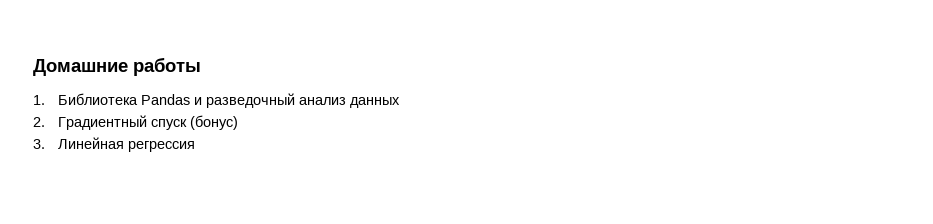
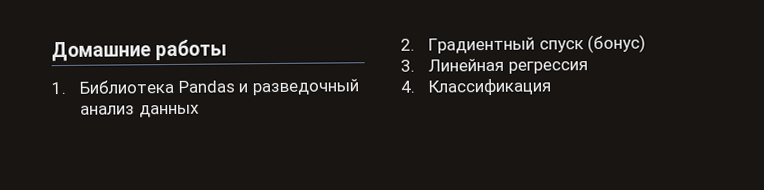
(195, 146) none -> [400,78,553,96] // 4. Классификация

